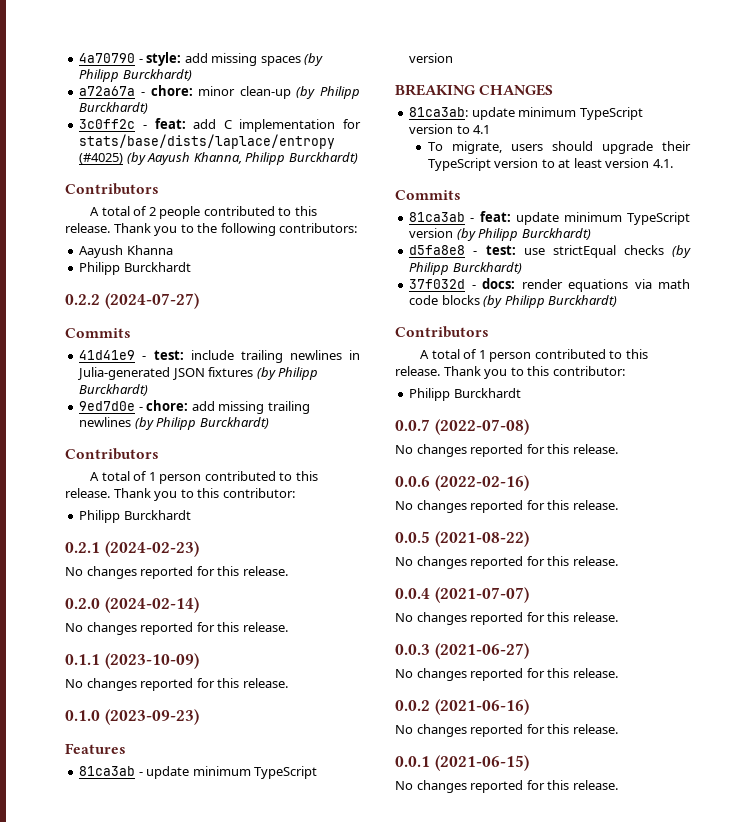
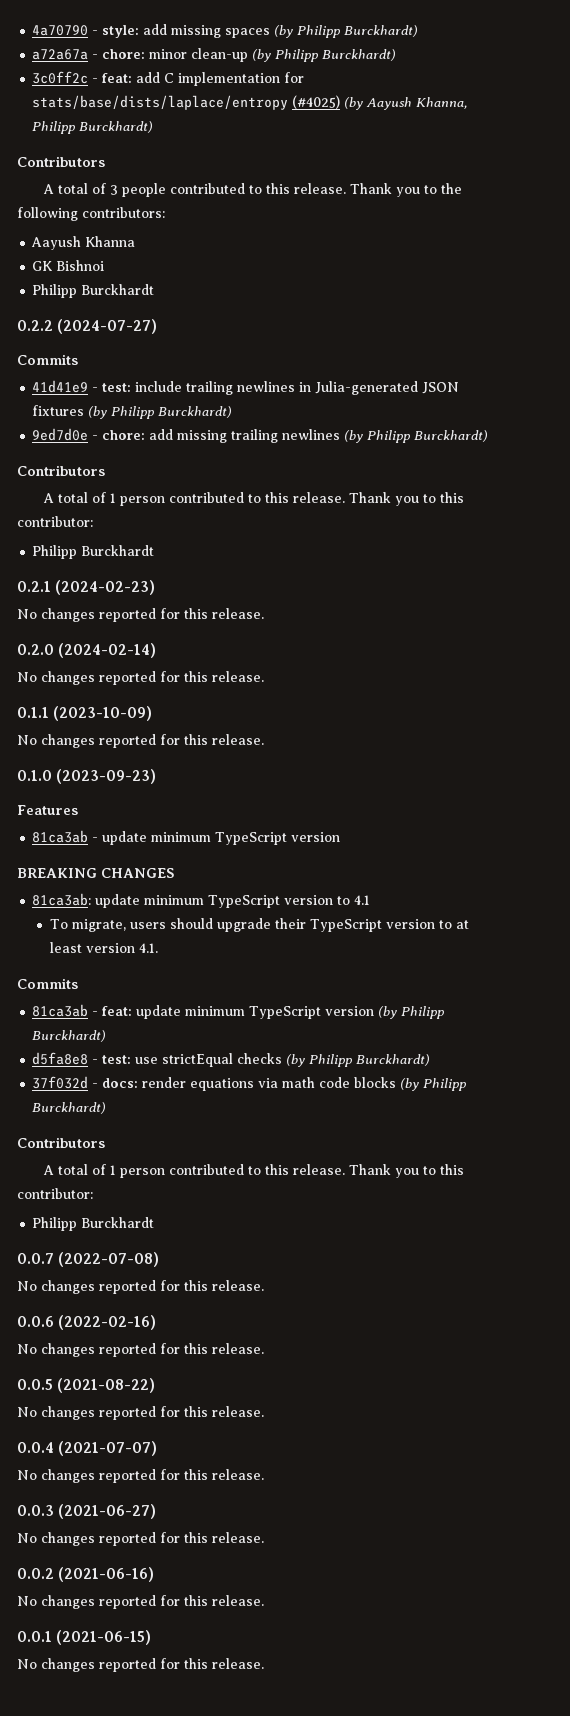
[148,207,156,216] 2 -> [110,185,119,195] 3
(173, 250) none -> [32,260,105,271] // GK Bishnoi

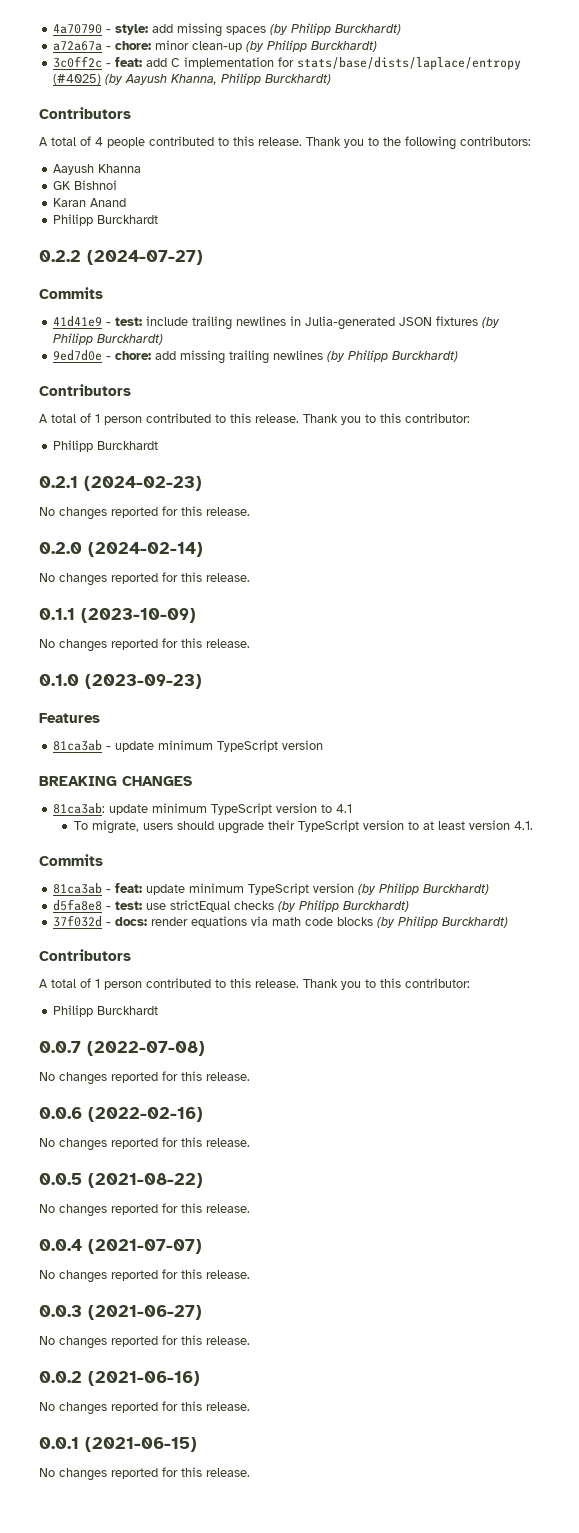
[110,185,119,195] 3 -> [95,137,103,146] 4
(105, 265) none -> [53,198,127,207] // Karan Anand

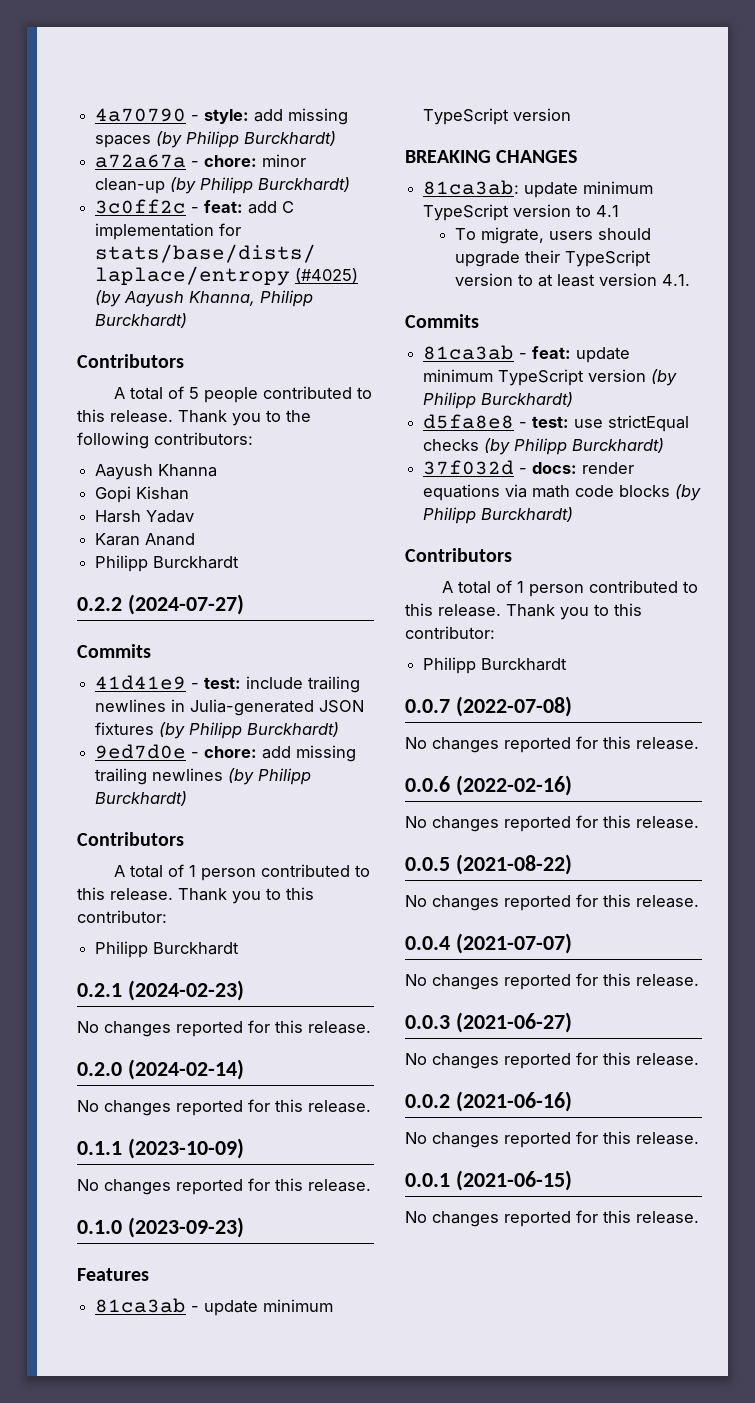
[95,137,103,146] 4 -> [189,387,200,399] 5
[53,180,118,190] GK Bishnoi -> [95,486,190,503] [95,510,195,523] Gopi Kishan // Harsh Yadav

